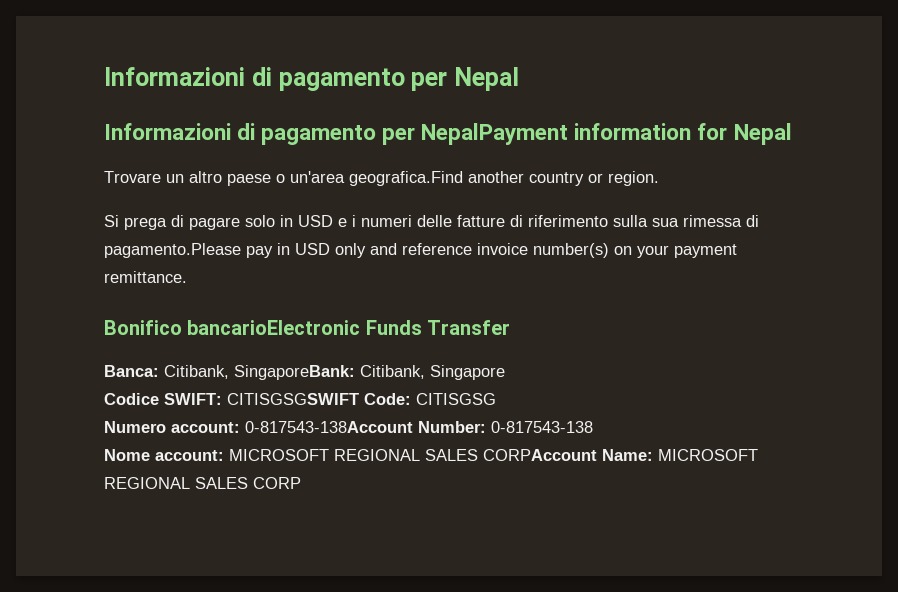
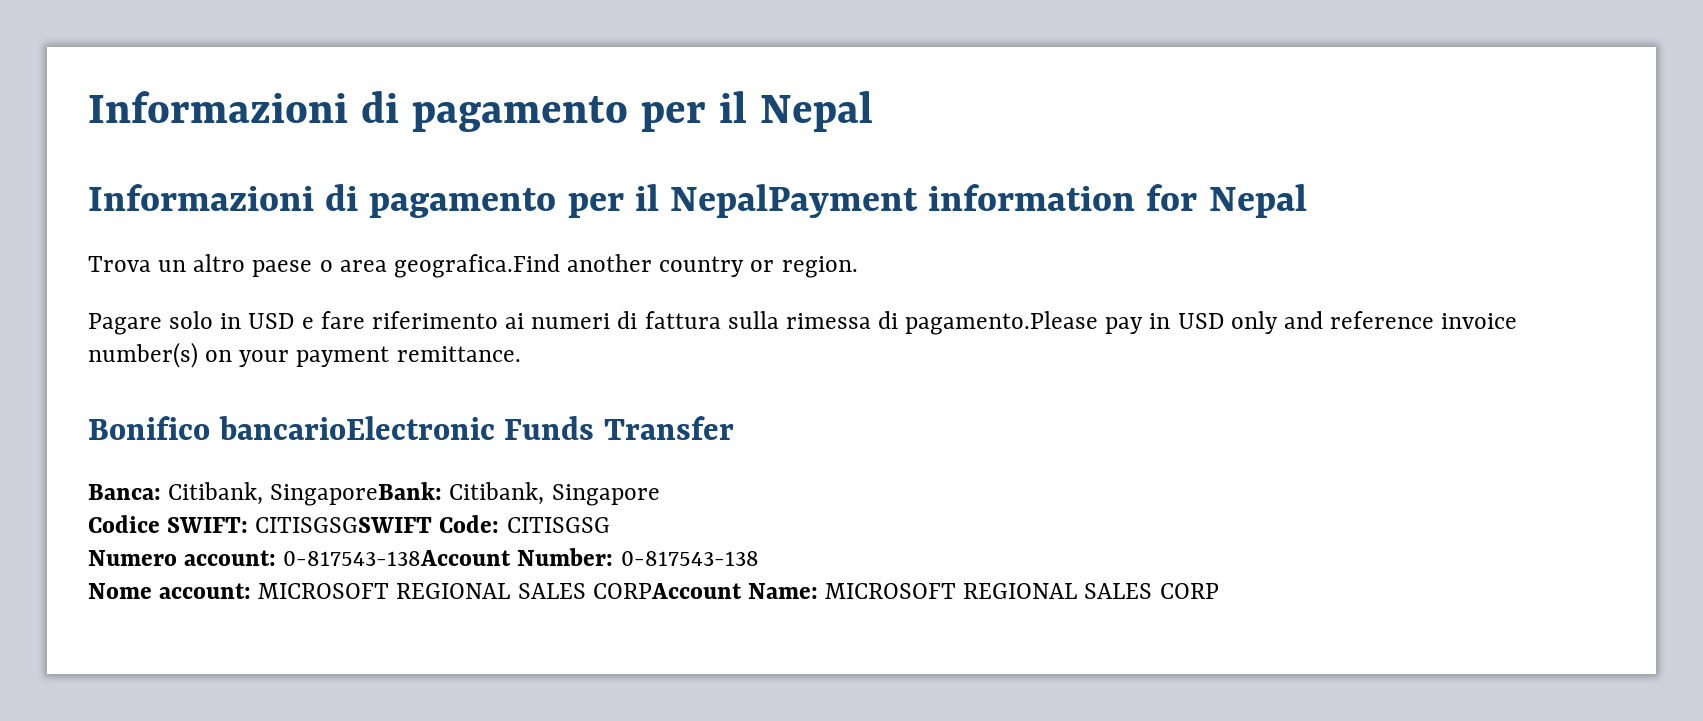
[104,67,448,91] Informazioni di pagamento per -> [88,91,747,132] Informazioni di pagamento per il
(416, 136) none -> [634,184,659,211] il
[104,171,161,183] Trovare -> [88,256,151,272] Trova
[290,171,345,183] un'area -> [339,260,387,272] area
[104,215,679,230] Si prega di pagare solo in USD e i numeri delle fatture di riferimento sulla sua -> [88,311,779,335] Pagare solo in USD e fare riferimento ai numeri di fattura sulla

